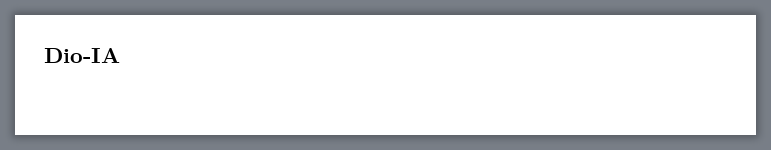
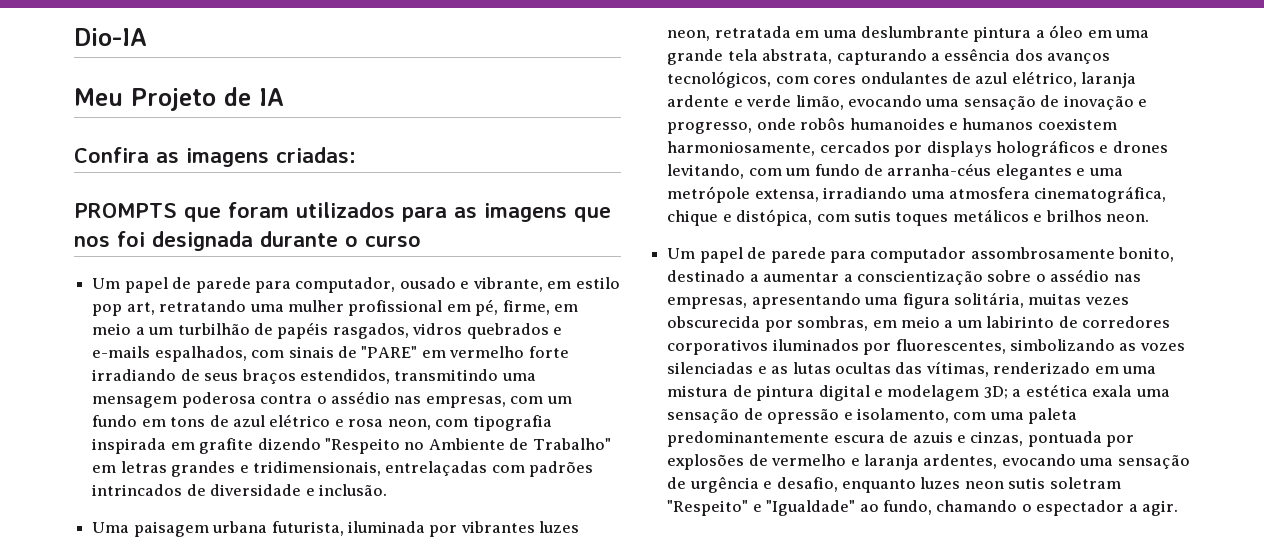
(120, 55) none -> [74,87,284,111] [74,147,356,167] [74,202,611,222] [74,231,421,251] [92,277,620,293] [92,299,579,316] [92,322,563,339] [92,346,569,362] [92,369,536,384] [92,391,572,408] [92,414,552,431] [92,438,611,454] [92,461,594,477] [92,484,387,496] [92,521,580,537] [667,25,1150,42] [667,48,1111,65] [667,71,1137,88] [667,95,1148,110] [667,117,1117,134] [667,140,1168,157] [667,163,1123,180] [667,186,1167,203] [667,209,1150,226] [667,247,1175,263] [667,269,1141,285] [667,292,1129,309] [667,316,1171,332] [667,339,1185,355] [667,361,1157,377] [667,384,1170,401] [667,408,1078,424] [667,431,1135,447] [667,454,1190,470] [667,476,1121,493] [667,500,1179,516] // Meu Projeto de IA // Confira as imagens criadas: // PROMPTS que foram utilizados para as imagens que nos foi designada durante o curso // Um papel de parede para computador, ousado e vibrante, em estilo pop art, retratando uma mulher profissional em pé, firme, em meio a um turbilhão de papéis rasgados, vidros quebrados e e-mails espalhados, com sinais de "PARE" em vermelho forte irradiando de seus braços estendidos, transmitindo uma mensagem poderosa contra o assédio nas empresas, com um fundo em tons de azul elétrico e rosa neon, com tipografia inspirada em grafite dizendo "Respeito no Ambiente de Trabalho" em letras grandes e tridimensionais, entrelaçadas com padrões intrincados de diversidade e inclusão. // Uma paisagem urbana futurista, iluminada por vibrantes luzes neon, retratada em uma deslumbrante pintura a óleo em uma grande tela abstrata, capturando a essência dos avanços tecnológicos, com cores ondulantes de azul elétrico, laranja ardente e verde limão, evocando uma sensação de inovação e progresso, onde robôs humanoides e humanos coexistem harmoniosamente, cercados por displays holográficos e drones levitando, com um fundo de arranha-céus elegantes e uma metrópole extensa, irradiando uma atmosfera cinematográfica, chique e distópica, com sutis toques metálicos e brilhos neon. // Um papel de parede para computador assombrosamente bonito, destinado a aumentar a conscientização sobre o assédio nas empresas, apresentando uma figura solitária, muitas vezes obscurecida por sombras, em meio a um labirinto de corredores corporativos iluminados por fluorescentes, simbolizando as vozes silenciadas e as lutas ocultas das vítimas, renderizado em uma mistura de pintura digital e modelagem 3D; a estética exala uma sensação de opressão e isolamento, com uma paleta predominantemente escura de azuis e cinzas, pontuada por explosões de vermelho e laranja ardentes, evocando uma sensação de urgência e desafio, enquanto luzes neon sutis soletram "Respeito" e "Igualdade" ao fundo, chamando o espectador a agir.

